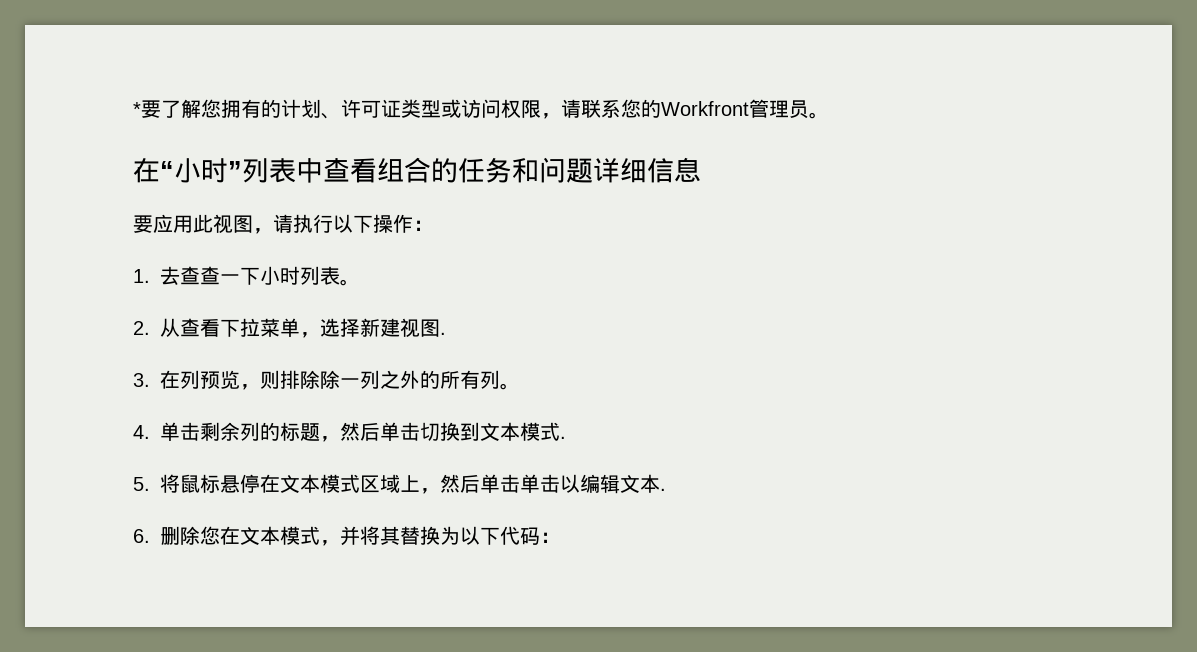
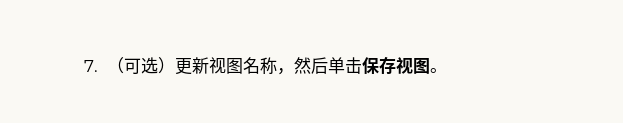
[133,99,829,119] [133,157,701,183] [133,214,433,234] [133,266,360,286] [133,318,446,338] [133,370,520,390] [133,422,566,442] [133,474,666,494] [133,526,560,546] *要了解您拥有的计划、许可证类型或访问权限，请联系您的Workfront管理员。 // 在“小时”列表中查看组合的任务和问题详细信息 // 要应用此视图，请执行以下操作： // 1.去查查一下小时列表。 // 2.从查看下拉菜单，选择新建视图. // 3.在列预览，则排除除一列之外的所有列。 // 4.单击剩余列的标题，然后单击切换到文本模式. // 5.将鼠标悬停在文本模式区域上，然后单击单击以编辑文本. // 6.删除您在文本模式，并将其替换为以下代码： -> [84,56,447,75] 7.（可选）更新视图名称，然后单击保存视图。

